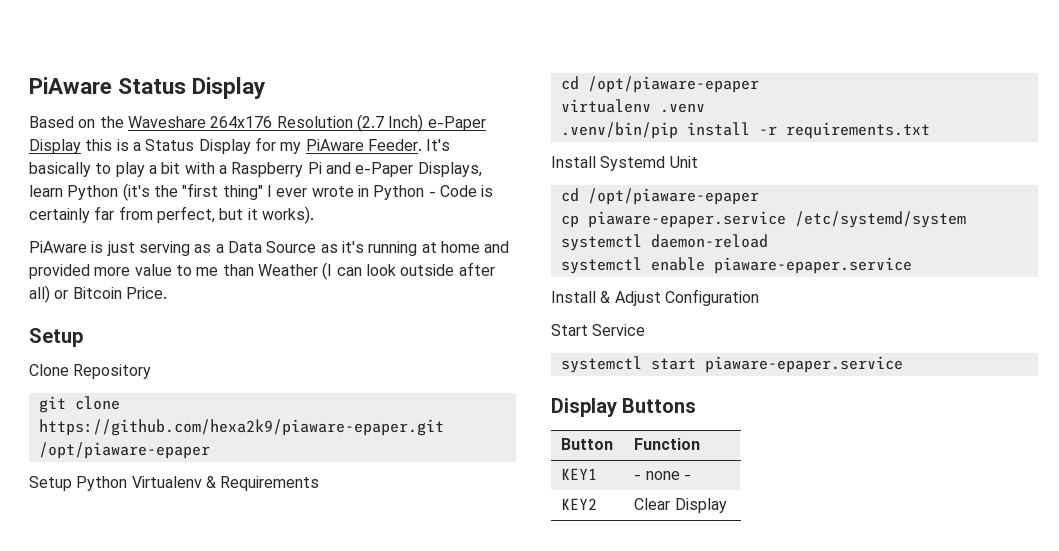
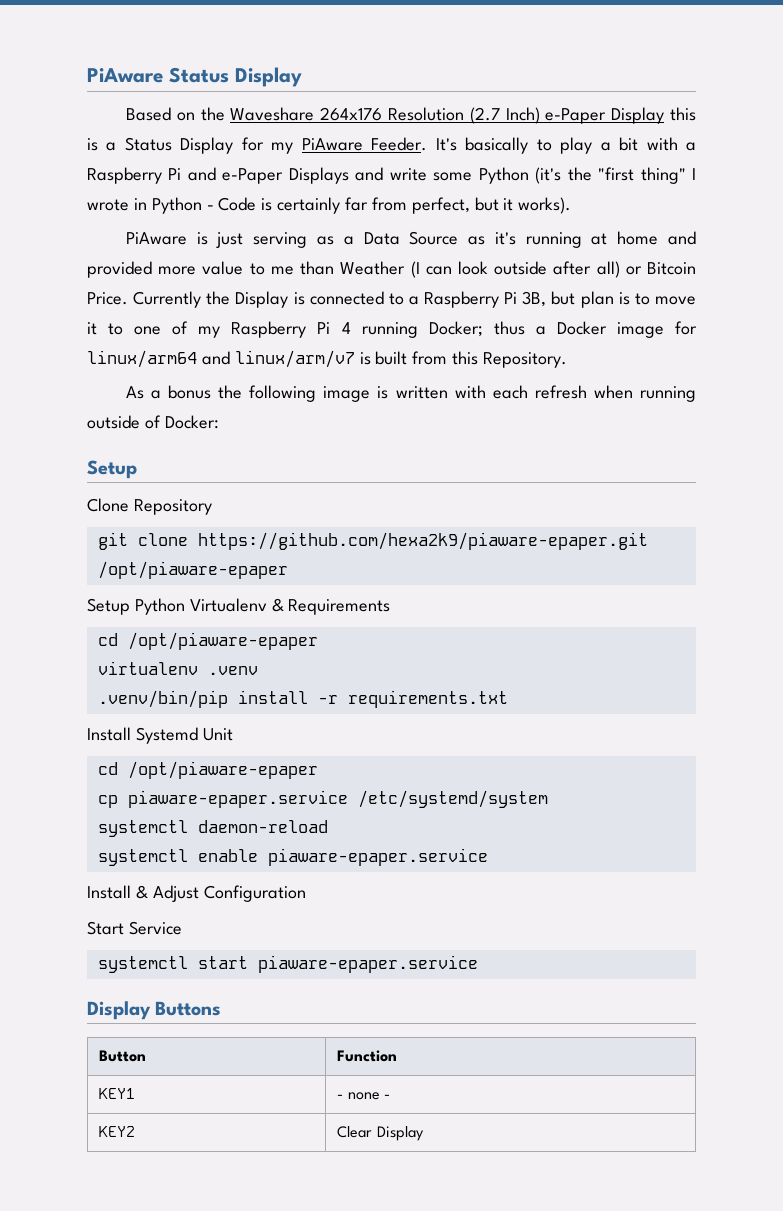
[417,162,482,177] [29,185,63,197] Displays, learn -> [288,167,473,184] Displays and write some
[276,188,308,197] ever -> (696, 174) none
(167, 293) none -> [133,291,696,308] [87,321,697,338] [87,350,568,368] [125,385,696,402] [87,415,219,429] Currently the Display is connected to a Raspberry Pi 3B, but plan is to move it to one of my Raspberry Pi 4 running Docker; thus a Docker image for linux/arm64 and linux/arm/v7 is built from this Repository. // As a bonus the following image is written with each refresh when running outside of Docker:

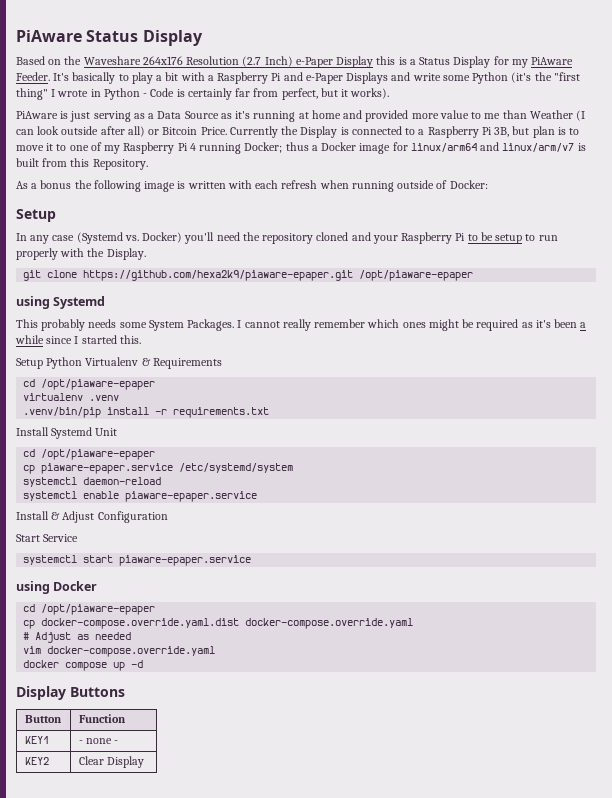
[87,498,212,515] [97,532,648,550] [97,561,288,579] Clone Repository // git clone https://github.com/hexa2k9/piaware-epaper.git /opt/piaware-epaper -> [16,232,558,244] [16,248,146,260] [23,270,474,281] [16,296,106,309] [16,319,587,331] [15,335,141,344] In any case (Systemd vs. Docker) you'll need the repository cloned and your Raspberry Pi to be setup to run properly with the Display. // git clone https://github.com/hexa2k9/piaware-epaper.git /opt/piaware-epaper // using Systemd // This probably needs some System Packages. I cannot really remember which ones might be required as it's been a while since I started this.
(478, 964) none -> [16,581,98,594] [23,604,156,615] [23,618,414,629] [23,632,132,643] [23,646,216,657] [23,660,144,671] // using Docker // cd /opt/piaware-epaper // cp docker-compose.override.yaml.dist docker-compose.override.yaml // # Adjust as needed // vim docker-compose.override.yaml // docker compose up -d

